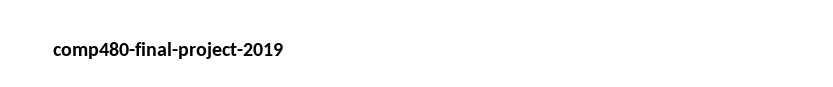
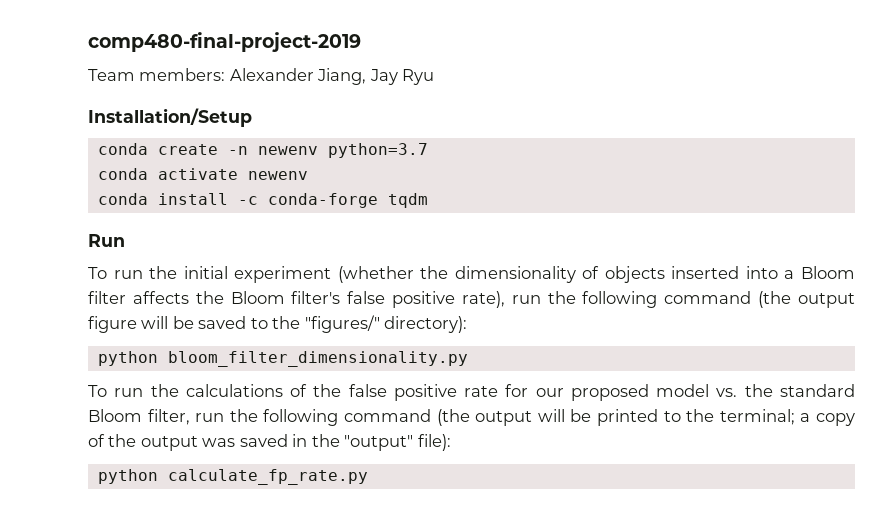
(283, 50) none -> [88,68,435,85] [88,108,252,127] [97,143,428,158] [97,168,308,180] [97,193,428,208] [88,234,125,247] [88,266,856,283] [88,291,855,308] [88,315,468,333] [97,351,468,367] [88,384,855,401] [88,409,856,426] [88,434,451,451] [97,469,368,485] // Team members: Alexander Jiang, Jay Ryu // Installation/Setup // conda create -n newenv python=3.7 // conda activate newenv // conda install -c conda-forge tqdm // Run // To run the initial experiment (whether the dimensionality of objects inserted into a Bloom filter affects the Bloom filter's false positive rate), run the following command (the output figure will be saved to the "figures/" directory): // python bloom_filter_dimensionality.py // To run the calculations of the false positive rate for our proposed model vs. the standard Bloom filter, run the following command (the output will be printed to the terminal; a copy of the output was saved in the "output" file): // python calculate_fp_rate.py

